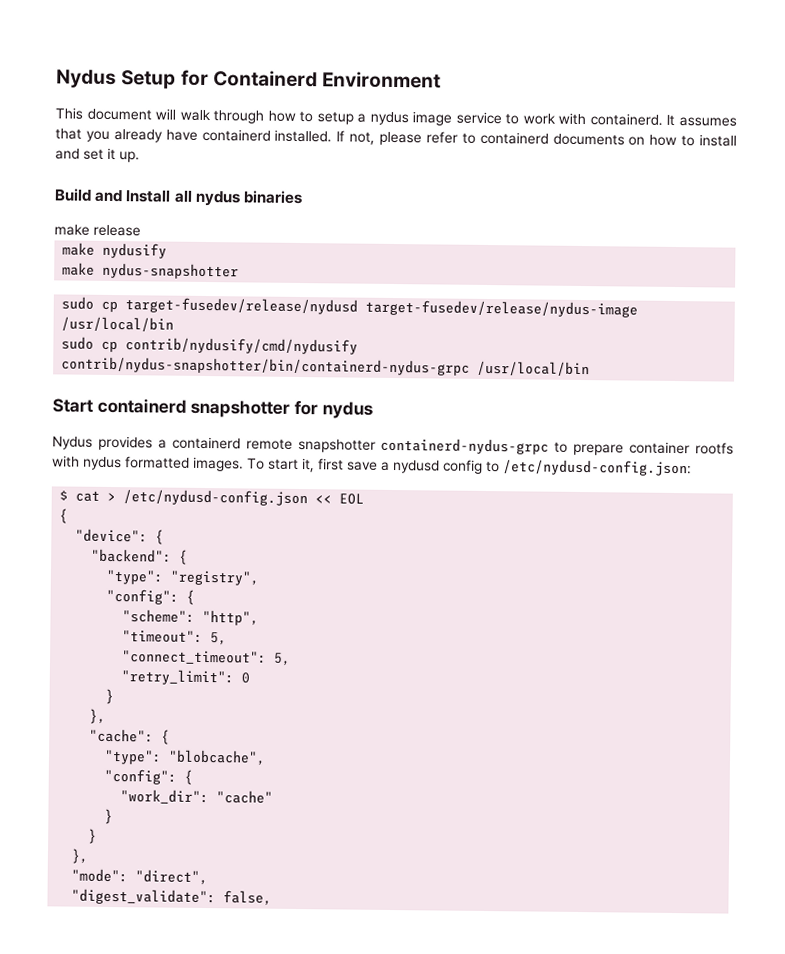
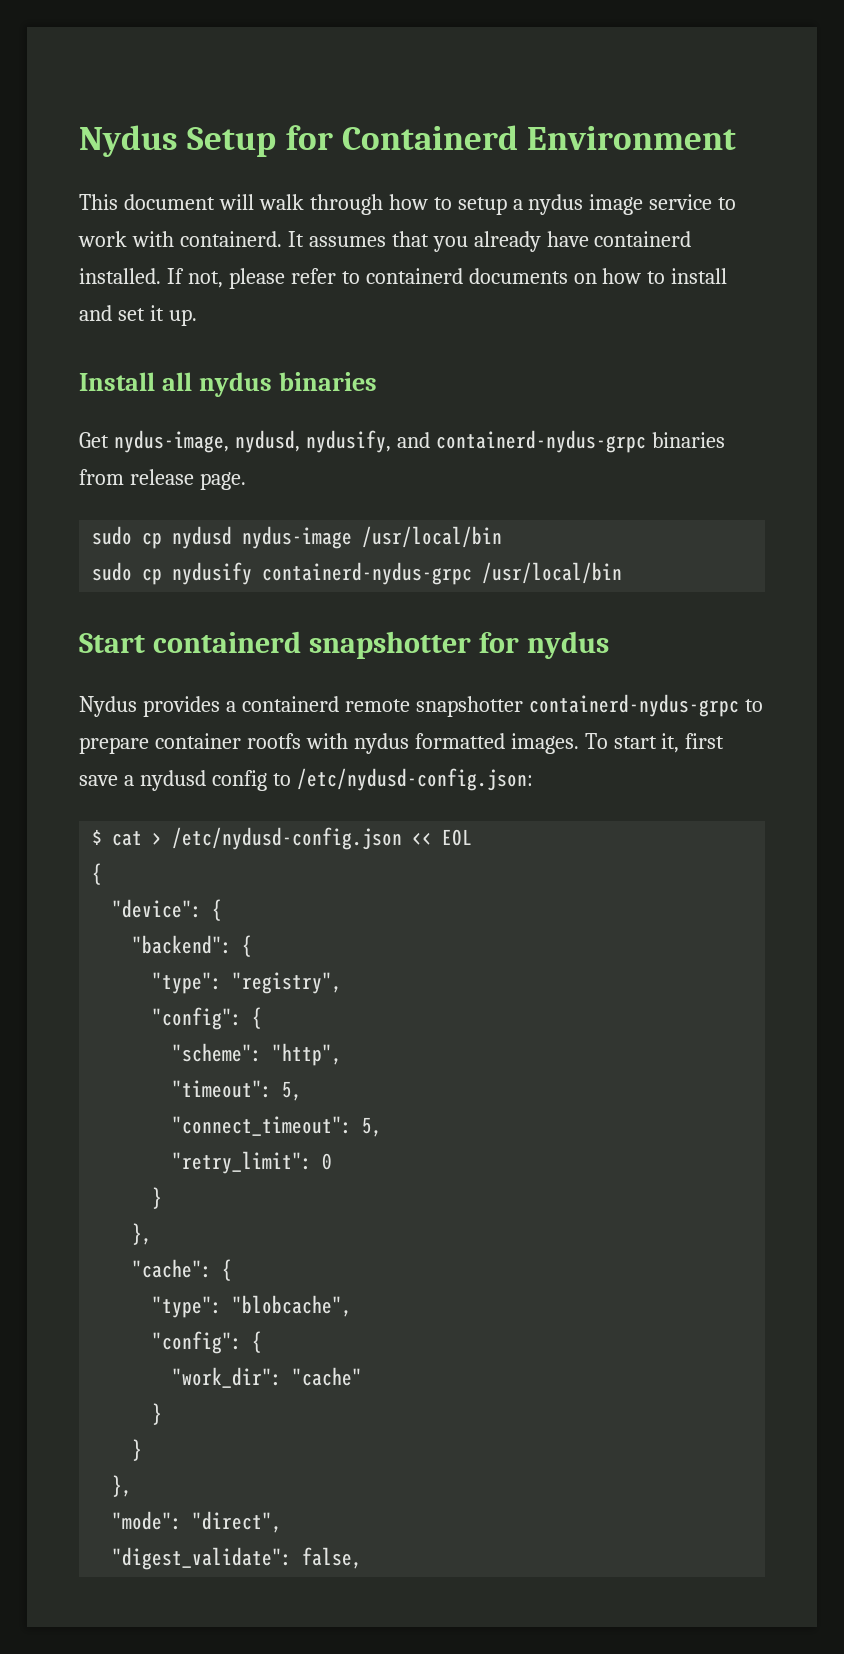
[54,188,124,203] Build and -> (197, 317) none
[54,224,141,237] [62,242,168,259] [62,262,240,280] [61,296,639,318] make release // make nydusify // make nydus-snapshotter // sudo cp target-fusedev/release/nydusd target-fusedev/release/nydus-image -> [79,430,725,453] [79,469,246,490] [92,526,353,549] Get nydus-image, nydusd, nydusify, and containerd-nydus-grpc binaries from release page. // sudo cp nydusd nydus-image
[125,337,359,355] [61,356,471,376] contrib/nydusify/cmd/nydusify contrib/nydus-snapshotter/bin/containerd-nydus-grpc -> [172,562,473,585] nydusify containerd-nydus-grpc

